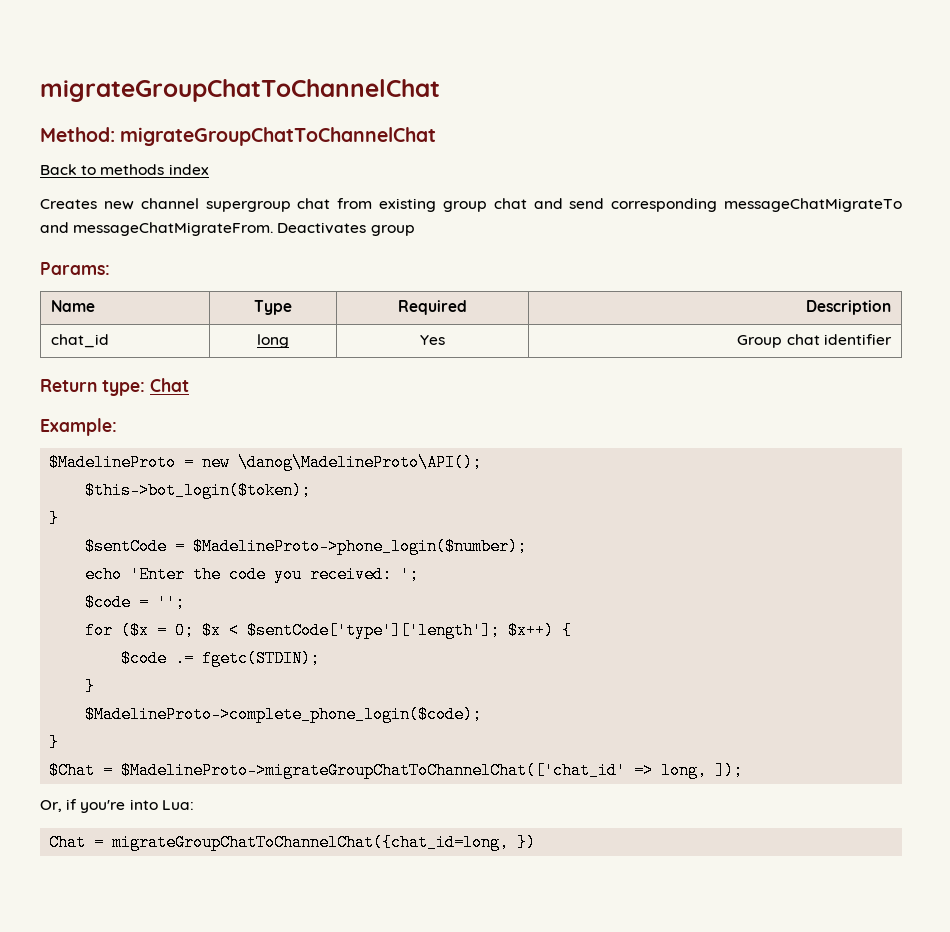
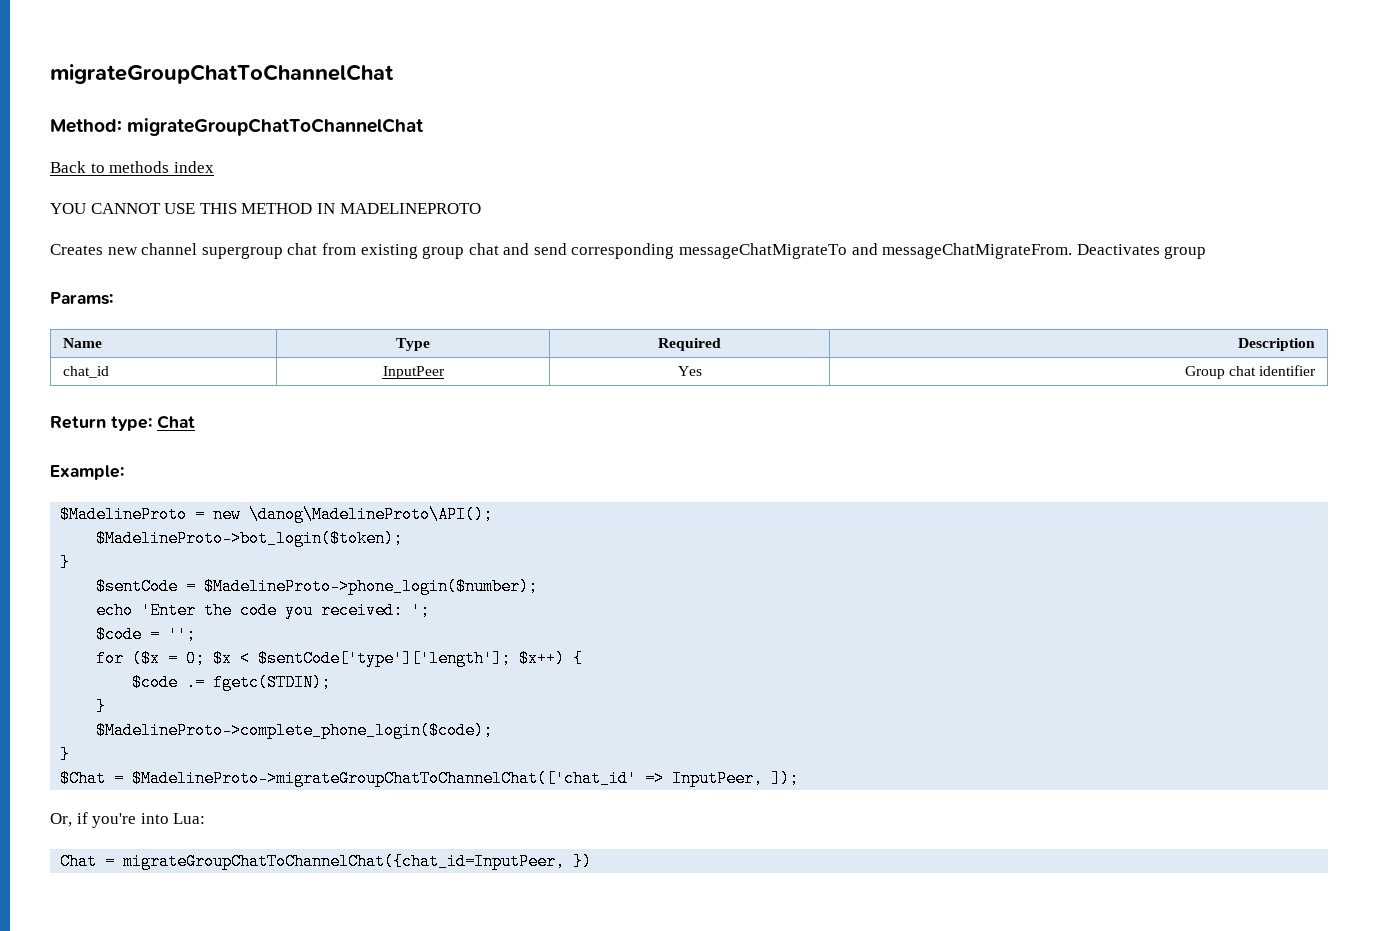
(209, 169) none -> [50,203,481,214] // YOU CANNOT USE THIS METHOD IN MADELINEPROTO
[257,334,289,348] long -> [382,366,445,379] InputPeer
[85,482,312,499] $this->bot_login($token); -> [96,530,404,547] $MadelineProto->bot_login($token);
[661,762,708,779] long, -> [672,770,764,787] InputPeer,
[112,834,510,851] migrateGroupChatToChannelChat({chat_id=long, -> [123,853,566,870] migrateGroupChatToChannelChat({chat_id=InputPeer,

